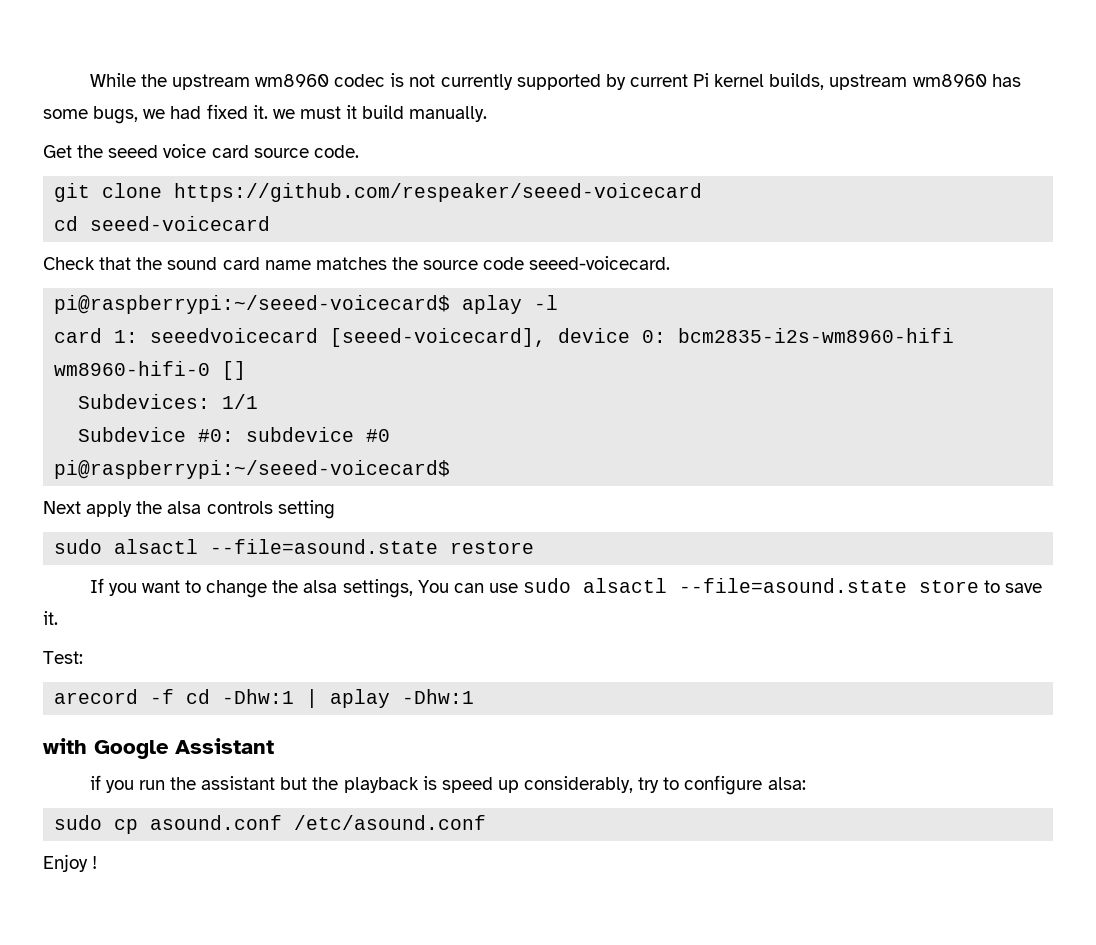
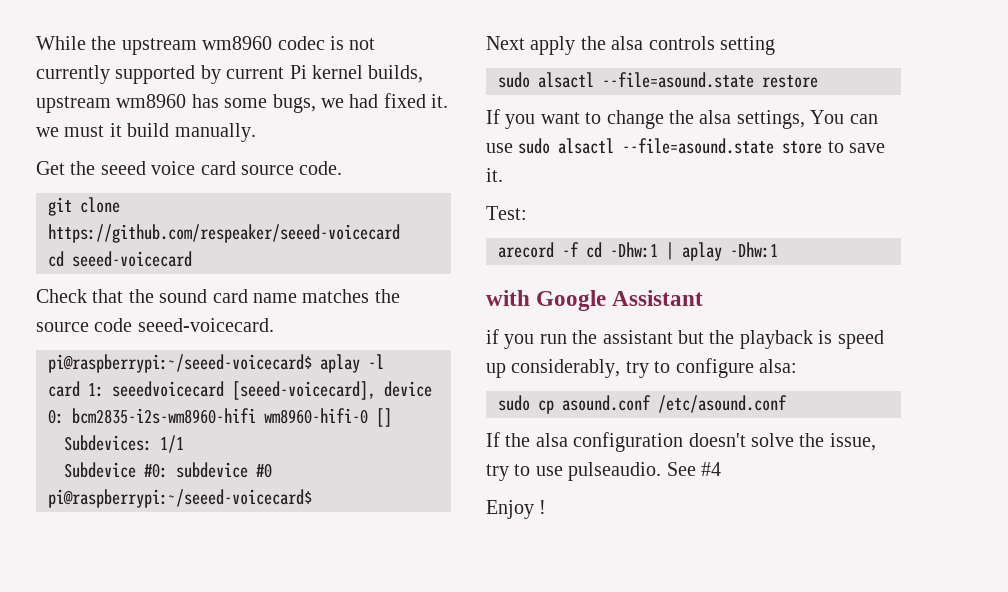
(487, 822) none -> [486,432,876,452] [486,462,721,481] // If the alsa configuration doesn't solve the issue, try to use pulseaudio. See #4

